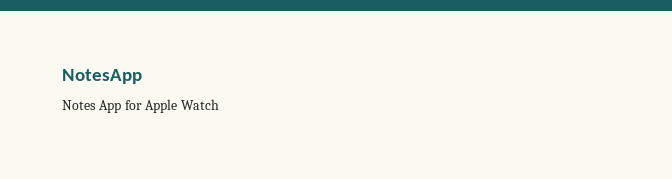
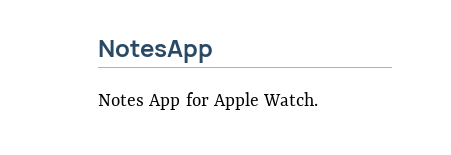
[181,99,220,110] Watch -> [263,92,319,106] Watch.

